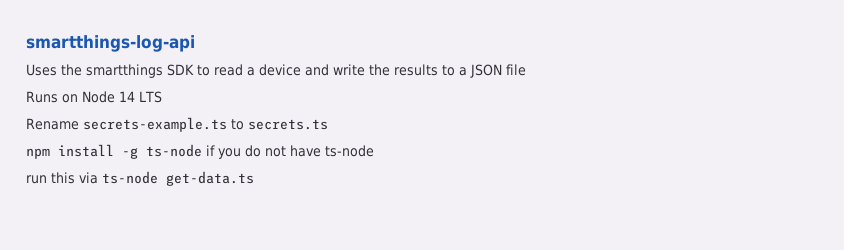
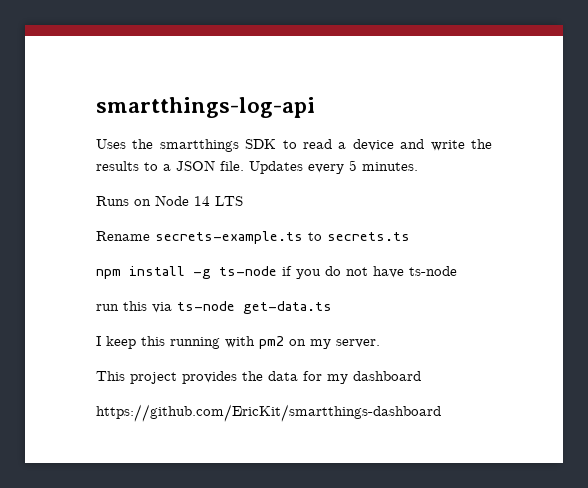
[506,64,526,76] file -> [220,160,418,174] file. Updates every 5 minutes.
(254, 178) none -> [96,336,380,349] [96,371,421,384] [96,404,441,422] // I keep this running with pm2 on my server. // This project provides the data for my dashboard // https://github.com/EricKit/smartthings-dashboard

